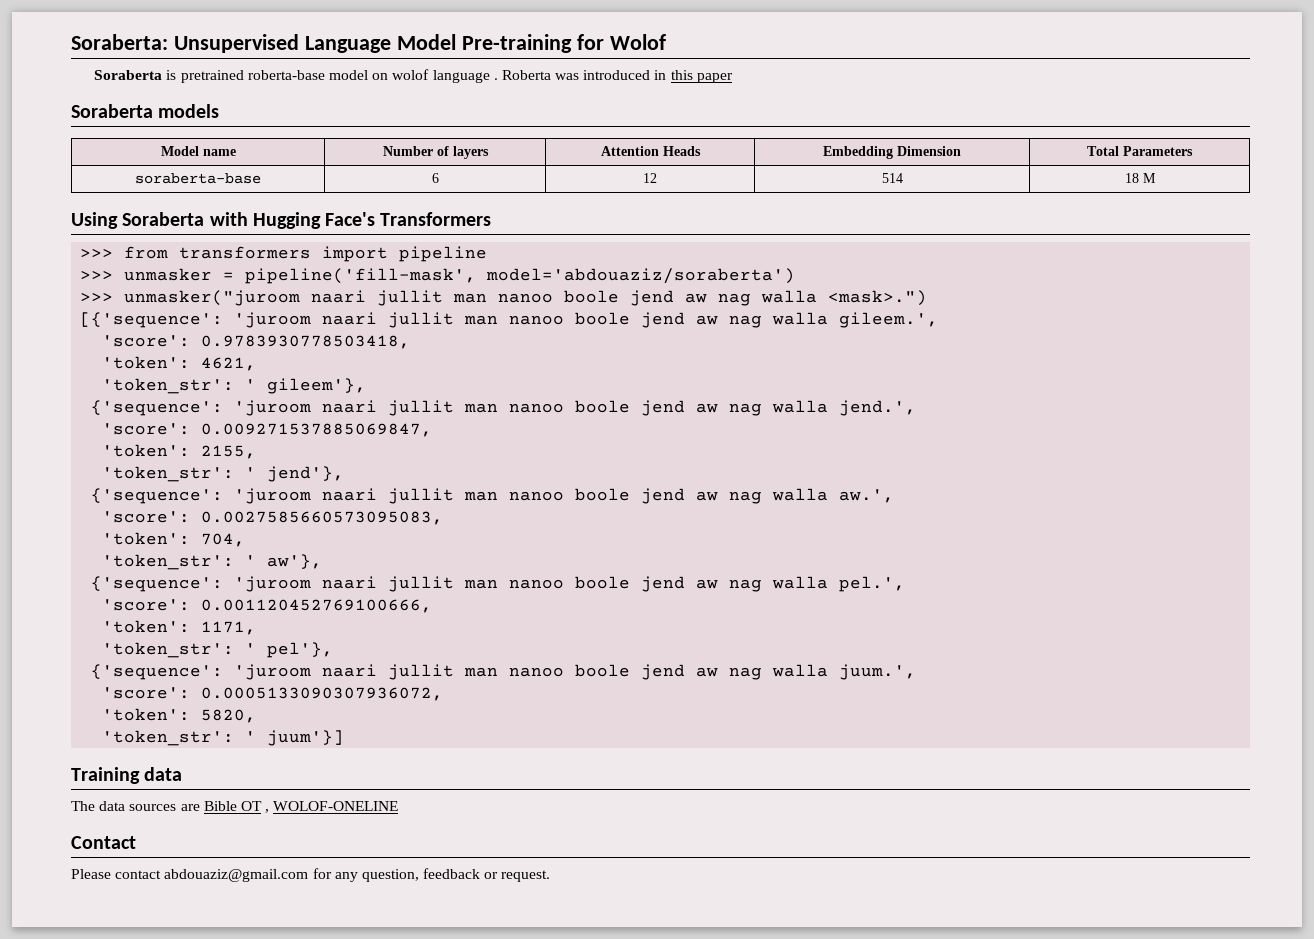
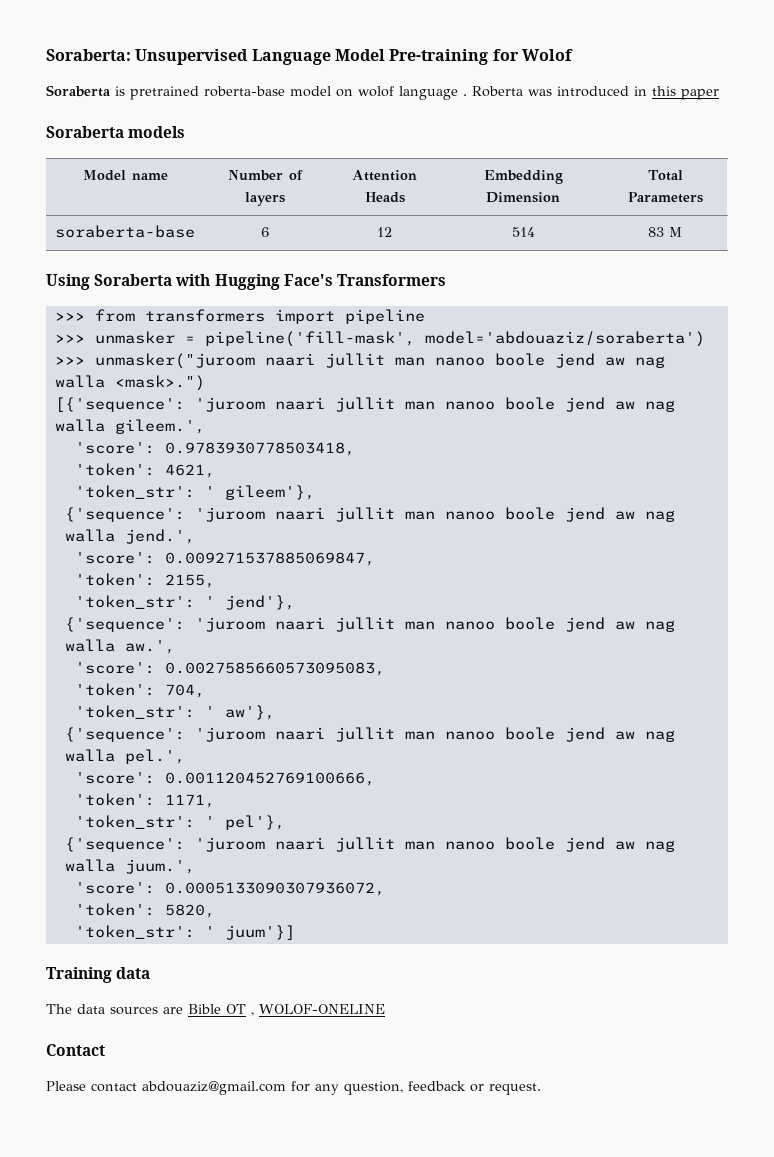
[1124,173,1139,183] 18 -> [648,227,664,237] 83

